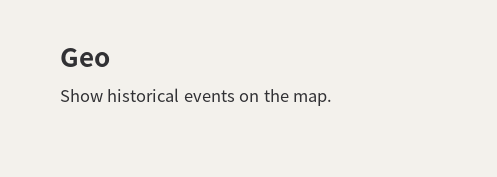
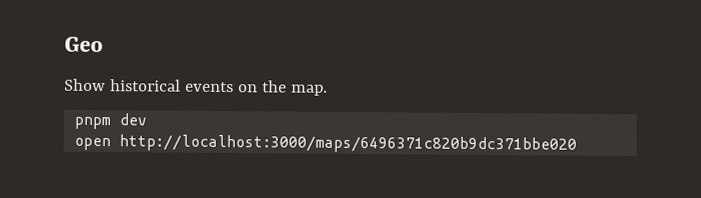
(333, 99) none -> [74,113,148,130] [74,134,578,154] // pnpm dev // open http://localhost:3000/maps/6496371c820b9dc371bbe020

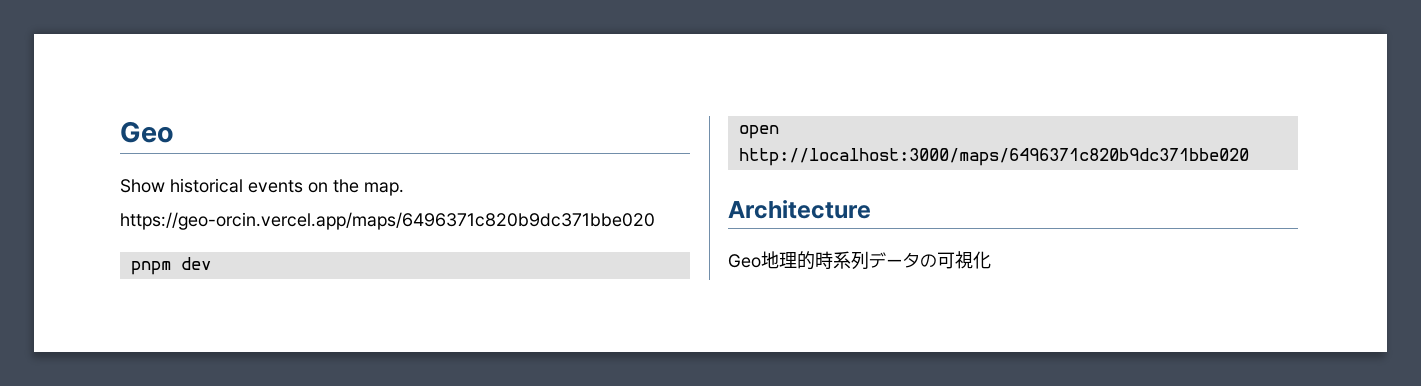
(328, 90) none -> [120,212,655,230] // https://geo-orcin.vercel.app/maps/6496371c820b9dc371bbe020
(578, 144) none -> [728,200,871,219] [728,251,991,270] // Architecture // Geo地理的時系列データの可視化

